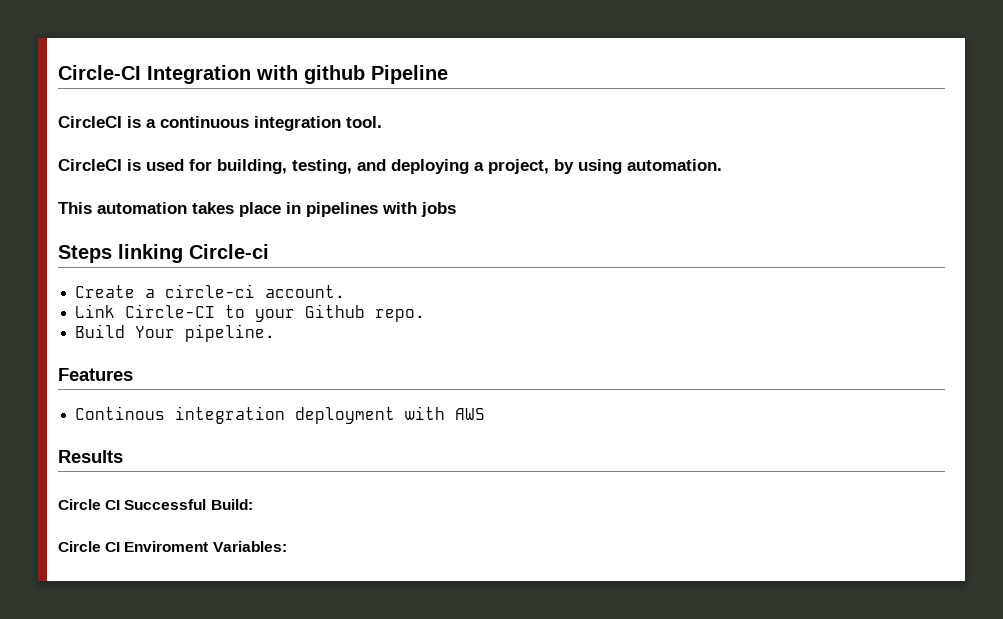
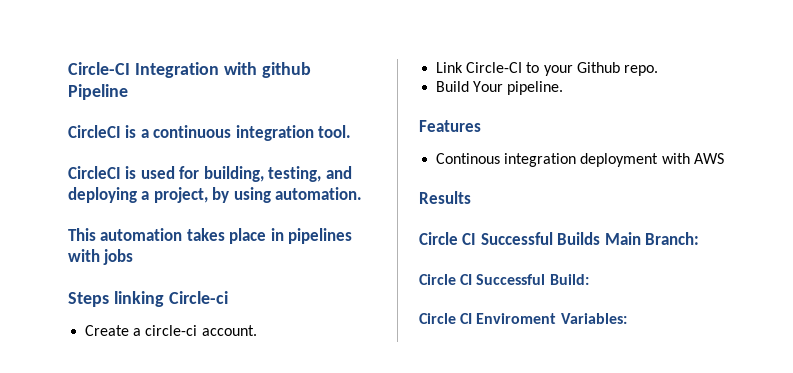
(123, 456) none -> [419,232,700,245] // Circle CI Successful Builds Main Branch:

